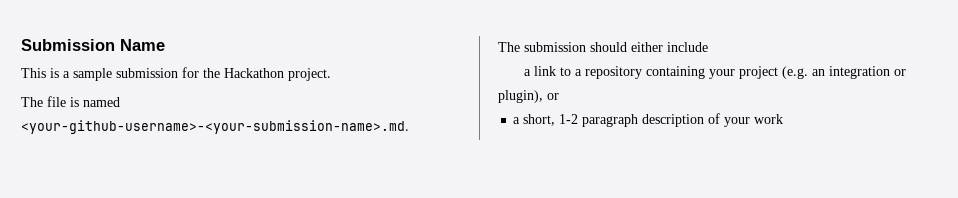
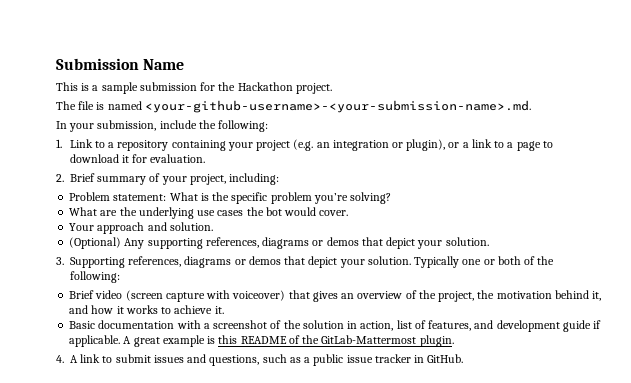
[498,42,708,52] [524,66,557,76] The submission should either include // a link -> [56,120,269,132] [56,139,93,148] In your submission, include the following: // 1. Link
[513,113,784,127] // a short, 1-2 paragraph description of your work -> [462,139,553,151] [69,154,206,163] [56,173,280,185] [69,192,392,204] [69,207,349,219] [69,222,213,234] [69,237,489,249] [56,256,555,268] [70,271,120,283] [69,290,602,302] [69,305,224,314] [69,320,602,332] [69,335,454,347] [56,354,464,366] a link to a page to download it for evaluation. // 2. Brief summary of your project, including: // Problem statement: What is the specific problem you’re solving? // What are the underlying use cases the bot would cover. // Your approach and solution. // (Optional) Any supporting references, diagrams or demos that depict your solution. // 3. Supporting references, diagrams or demos that depict your solution. Typically one or both of the following: // Brief video (screen capture with voiceover) that gives an overview of the project, the motivation behind it, and how it works to achieve it. // Basic documentation with a screenshot of the solution in action, list of features, and development guide if applicable. A great example is this README of the GitLab-Mattermost plugin. // 4. A link to submit issues and questions, such as a public issue tracker in GitHub.

